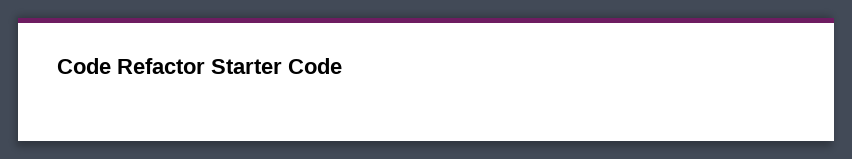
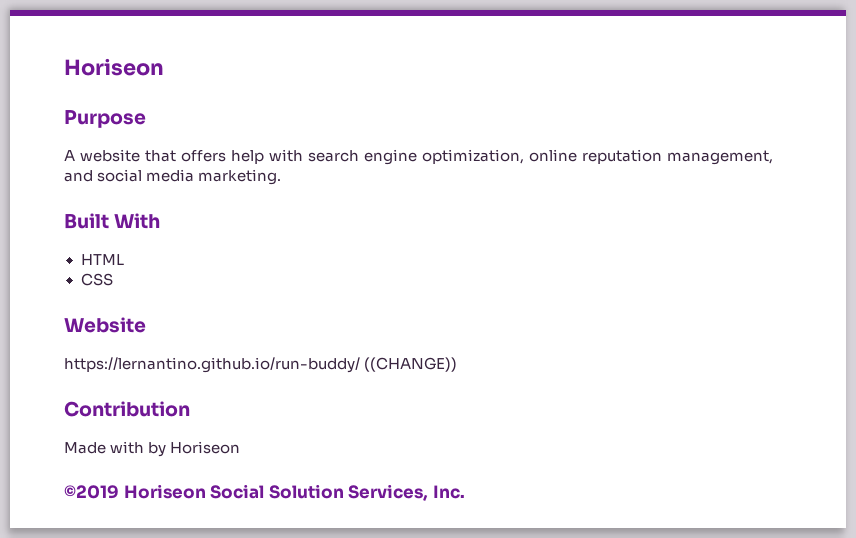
[57,58,342,74] Code Refactor Starter Code -> [64,58,164,76] [64,110,146,128] [64,149,773,165] [64,169,282,185] [64,213,161,229] [80,254,124,265] [80,273,113,286] [64,317,146,333] [64,357,458,373] [64,401,190,417] [64,441,241,457] [64,484,465,501] Horiseon // Purpose // A website that offers help with search engine optimization, online reputation management, and social media marketing. // Built With // HTML // CSS // Website // https://lernantino.github.io/run-buddy/ ((CHANGE)) // Contribution // Made with by Horiseon // ©2019 Horiseon Social Solution Services, Inc.

